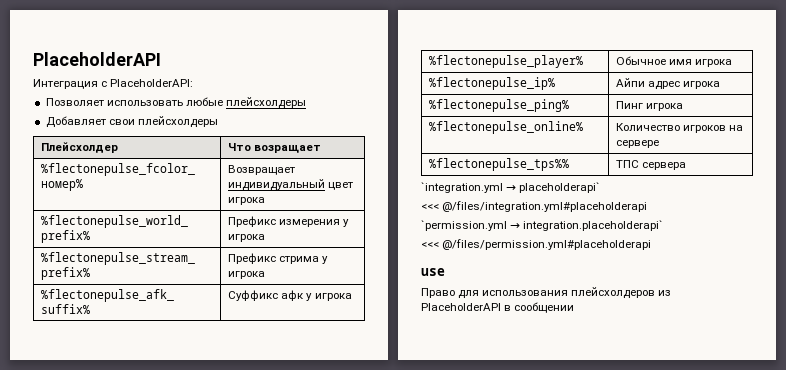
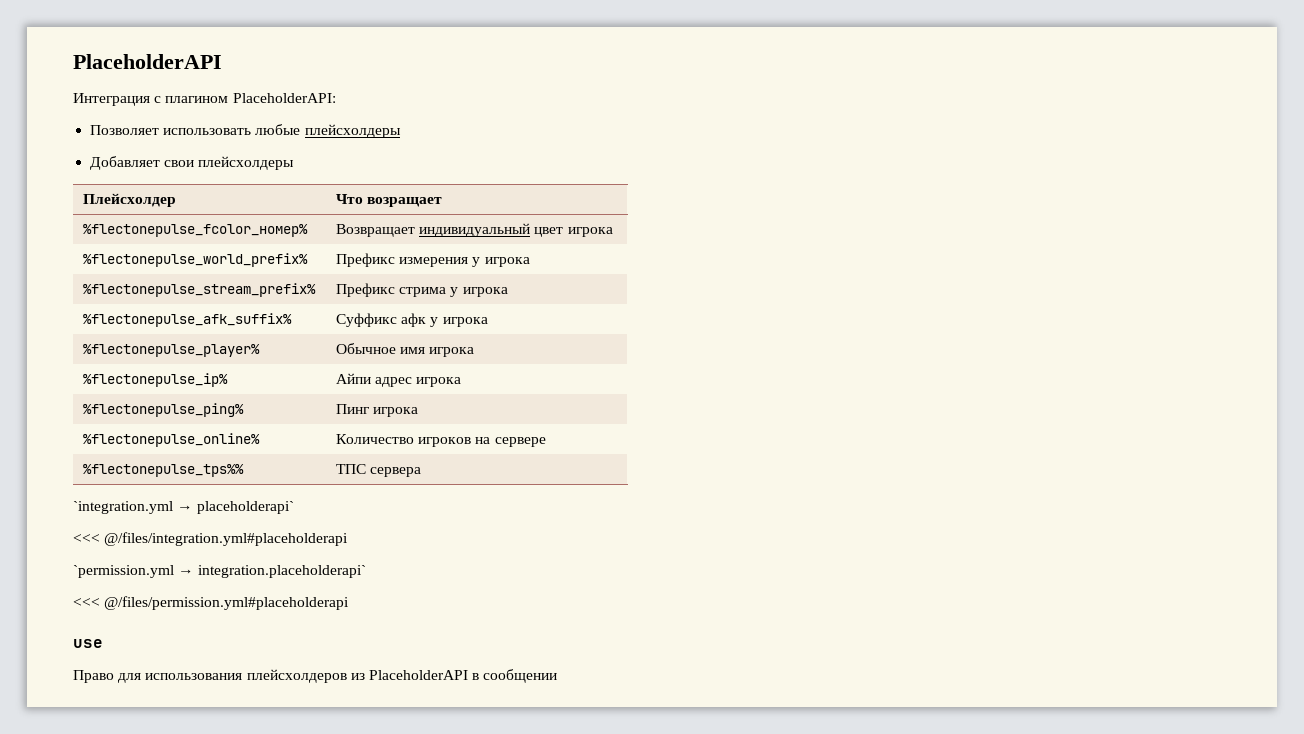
(108, 84) none -> [165,96,229,103] плагином

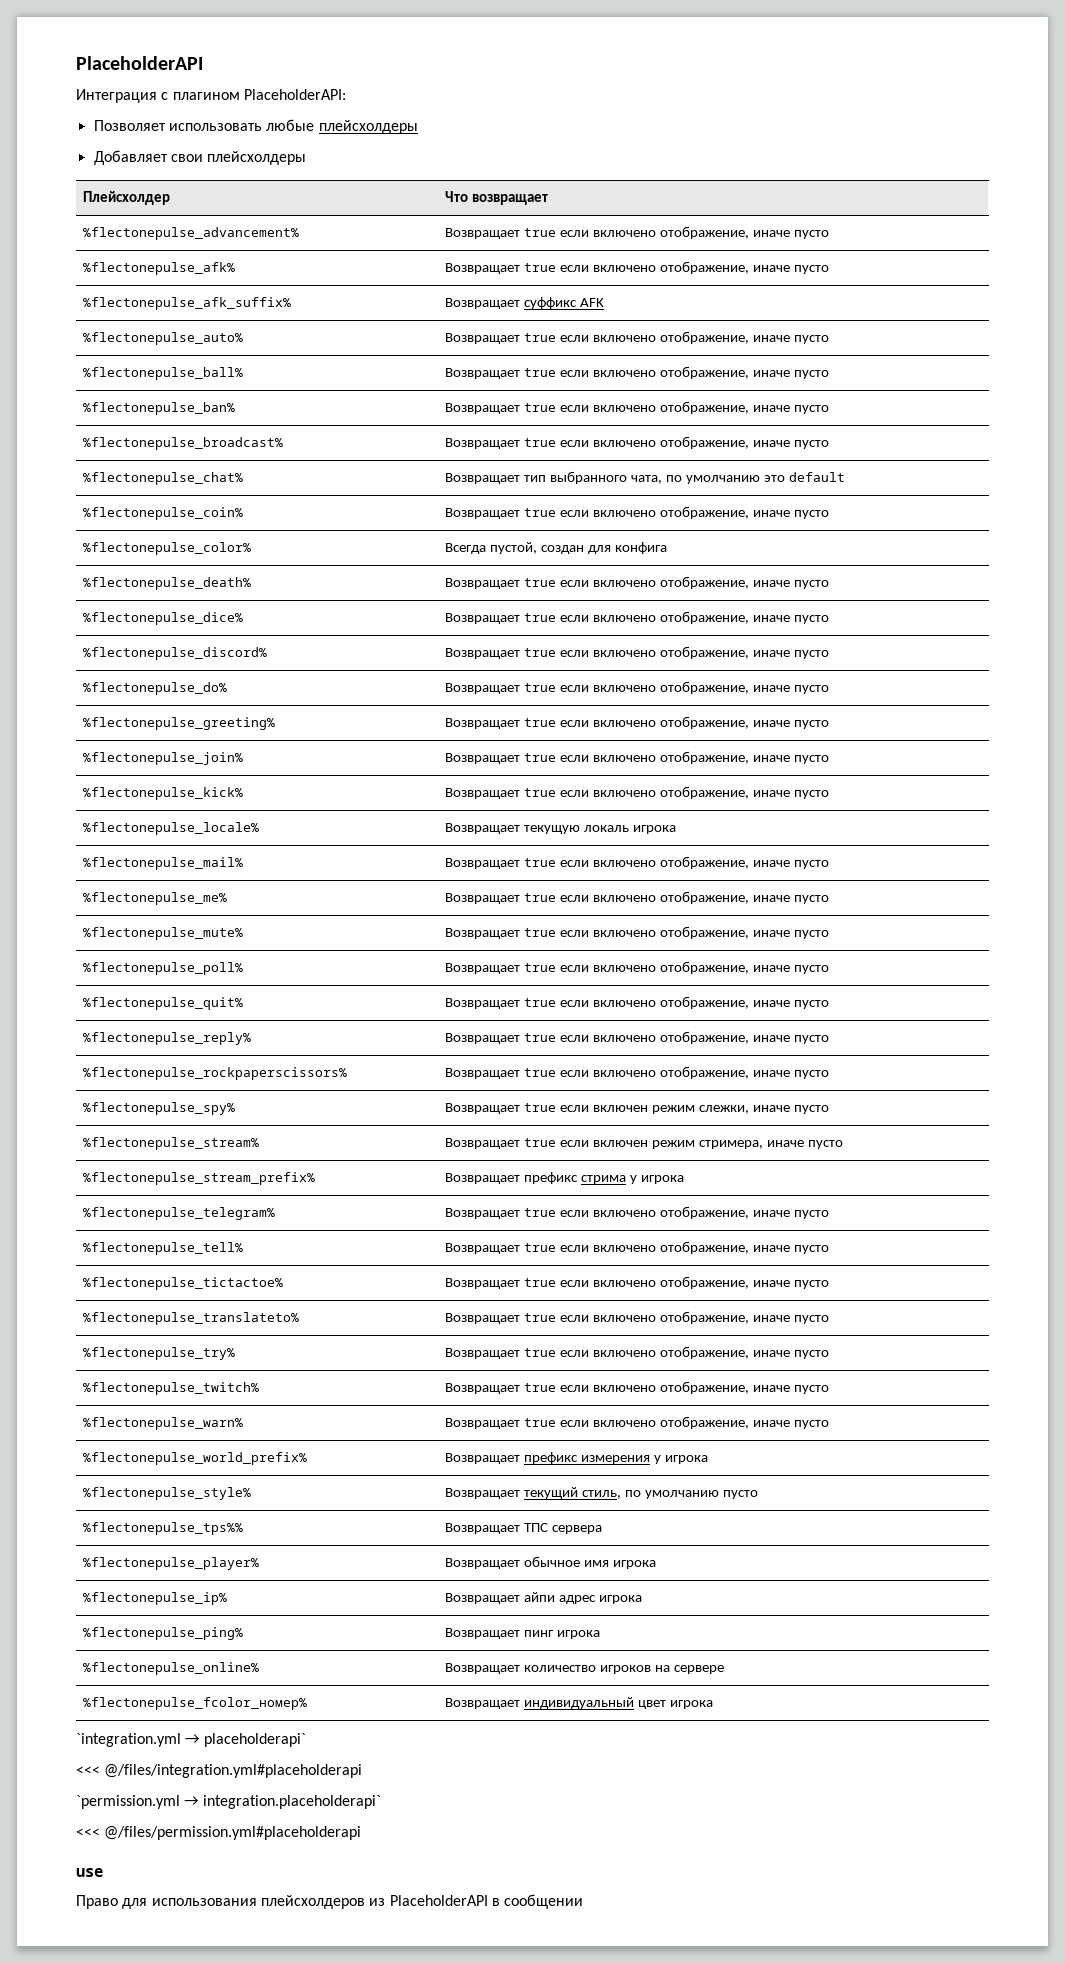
[367,197,443,207] возращает -> [472,194,549,205] [83,227,300,240] [445,226,829,239] [83,262,236,275] [445,261,829,274] [83,297,292,310] [445,297,605,309] [83,332,244,345] [445,331,829,344] [83,367,244,380] [445,366,829,379] [83,402,236,415] [445,401,829,414] [83,437,284,450] [445,436,829,449] [83,472,244,485] [445,471,845,484] [83,507,244,520] [445,506,829,519] [83,542,252,555] [445,542,667,554] [83,577,252,590] [445,576,829,589] [83,612,244,625] [445,611,829,624] [83,647,268,660] [445,646,829,659] [83,682,228,695] [445,681,829,694] [83,717,276,730] [445,716,829,729] [83,752,244,765] [445,751,829,764] [83,787,244,800] [445,786,829,799] [83,822,260,835] [445,823,677,834] [83,857,244,870] [445,856,829,869] [83,892,228,905] [445,891,829,904] [83,927,244,940] [445,926,829,939] [83,962,244,975] [445,961,829,974] [83,997,244,1010] [445,996,829,1009] [83,1032,252,1045] [445,1031,829,1044] [83,1067,348,1080] [445,1066,829,1079] [83,1102,236,1115] [445,1103,829,1114] [83,1137,260,1150] [445,1138,843,1149] [83,1172,316,1185] [445,1172,684,1184] [83,1207,276,1220] [445,1206,829,1219] [83,1242,244,1255] [445,1241,829,1254] [83,1277,284,1290] [445,1276,829,1289] [83,1312,300,1325] [445,1311,829,1324] [83,1347,236,1360] [445,1346,829,1359] [83,1382,260,1395] [445,1381,829,1394] [83,1417,244,1430] [445,1416,829,1429] [83,1452,308,1465] [445,1452,708,1464] [83,1487,252,1500] [445,1487,758,1499] [83,1522,244,1535] [445,1523,603,1534] [83,1557,260,1570] [445,1556,657,1569] [83,1592,228,1605] [445,1592,643,1604] [83,1627,244,1640] [445,1628,601,1639] [83,1662,260,1675] [445,1663,724,1674] возвращает // %flectonepulse_advancement% | Возвращает true если включено отображение, иначе пусто // %flectonepulse_afk% | Возвращает true если включено отображение, иначе пусто // %flectonepulse_afk_suffix% | Возвращает суффикс AFK // %flectonepulse_auto% | Возвращает true если включено отображение, иначе пусто // %flectonepulse_ball% | Возвращает true если включено отображение, иначе пусто // %flectonepulse_ban% | Возвращает true если включено отображение, иначе пусто // %flectonepulse_broadcast% | Возвращает true если включено отображение, иначе пусто // %flectonepulse_chat% | Возвращает тип выбранного чата, по умолчанию это default // %flectonepulse_coin% | Возвращает true если включено отображение, иначе пусто // %flectonepulse_color% | Всегда пустой, создан для конфига // %flectonepulse_death% | Возвращает true если включено отображение, иначе пусто // %flectonepulse_dice% | Возвращает true если включено отображение, иначе пусто // %flectonepulse_discord% | Возвращает true если включено отображение, иначе пусто // %flectonepulse_do% | Возвращает true если включено отображение, иначе пусто // %flectonepulse_greeting% | Возвращает true если включено отображение, иначе пусто // %flectonepulse_join% | Возвращает true если включено отображение, иначе пусто // %flectonepulse_kick% | Возвращает true если включено отображение, иначе пусто // %flectonepulse_locale% | Возвращает текущую локаль игрока // %flectonepulse_mail% | Возвращает true если включено отображение, иначе пусто // %flectonepulse_me% | Возвращает true если включено отображение, иначе пусто // %flectonepulse_mute% | Возвращает true если включено отображение, иначе пусто // %flectonepulse_poll% | Возвращает true если включено отображение, иначе пусто // %flectonepulse_quit% | Возвращает true если включено отображение, иначе пусто // %flectonepulse_reply% | Возвращает true если включено отображение, иначе пусто // %flectonepulse_rockpaperscissors% | Возвращает true если включено отображение, иначе пусто // %flectonepulse_spy% | Возвращает true если включен режим слежки, иначе пусто // %flectonepulse_stream% | Возвращает true если включен режим стримера, иначе пусто // %flectonepulse_stream_prefix% | Возвращает префикс стрима у игрока // %flectonepulse_telegram% | Возвращает true если включено отображение, иначе пусто // %flectonepulse_tell% | Возвращает true если включено отображение, иначе пусто // %flectonepulse_tictactoe% | Возвращает true если включено отображение, иначе пусто // %flectonepulse_translateto% | Возвращает true если включено отображение, иначе пусто // %flectonepulse_try% | Возвращает true если включено отображение, иначе пусто // %flectonepulse_twitch% | Возвращает true если включено отображение, иначе пусто // %flectonepulse_warn% | Возвращает true если включено отображение, иначе пусто // %flectonepulse_world_prefix% | Возвращает префикс измерения у игрока // %flectonepulse_style% | Возвращает текущий стиль, по умолчанию пусто // %flectonepulse_tps%% | Возвращает ТПС сервера // %flectonepulse_player% | Возвращает обычное имя игрока // %flectonepulse_ip% | Возвращает айпи адрес игрока // %flectonepulse_ping% | Возвращает пинг игрока // %flectonepulse_online% | Возвращает количество игроков на сервере
[83,253,309,267] [336,253,530,267] [83,283,317,297] [336,283,508,297] [83,313,293,327] [336,313,488,327] [83,344,261,357] [336,343,475,357] [83,373,229,387] [336,373,462,387] [83,403,245,417] [336,404,419,417] [83,433,261,447] [336,434,546,447] [83,464,245,477] [336,464,422,477] // %flectonepulse_world_prefix% | Префикс измерения у игрока // %flectonepulse_stream_prefix% | Префикс стрима у игрока // %flectonepulse_afk_suffix% | Суффикс афк у игрока // %flectonepulse_player% | Обычное имя игрока // %flectonepulse_ip% | Айпи адрес игрока // %flectonepulse_ping% | Пинг игрока // %flectonepulse_online% | Количество игроков на сервере // %flectonepulse_tps%% | ТПС сервера -> (714, 1704) none

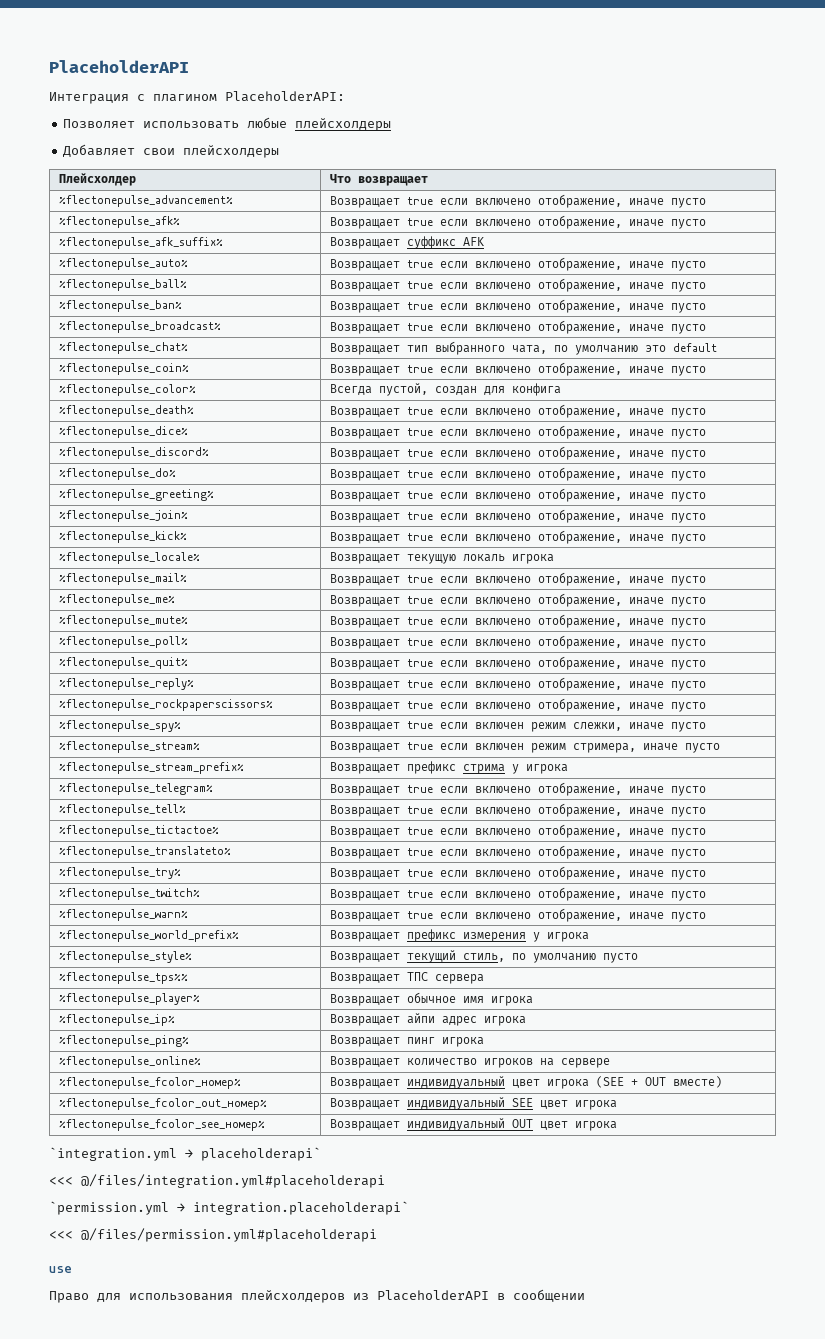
(714, 1704) none -> [595,1076,722,1088] [58,1098,267,1110] [329,1097,617,1110] [58,1119,265,1131] [329,1118,617,1131] (SEE + OUT вместе) // %flectonepulse_fcolor_out_номер% | Возвращает индивидуальный SEE цвет игрока // %flectonepulse_fcolor_see_номер% | Возвращает индивидуальный OUT цвет игрока

